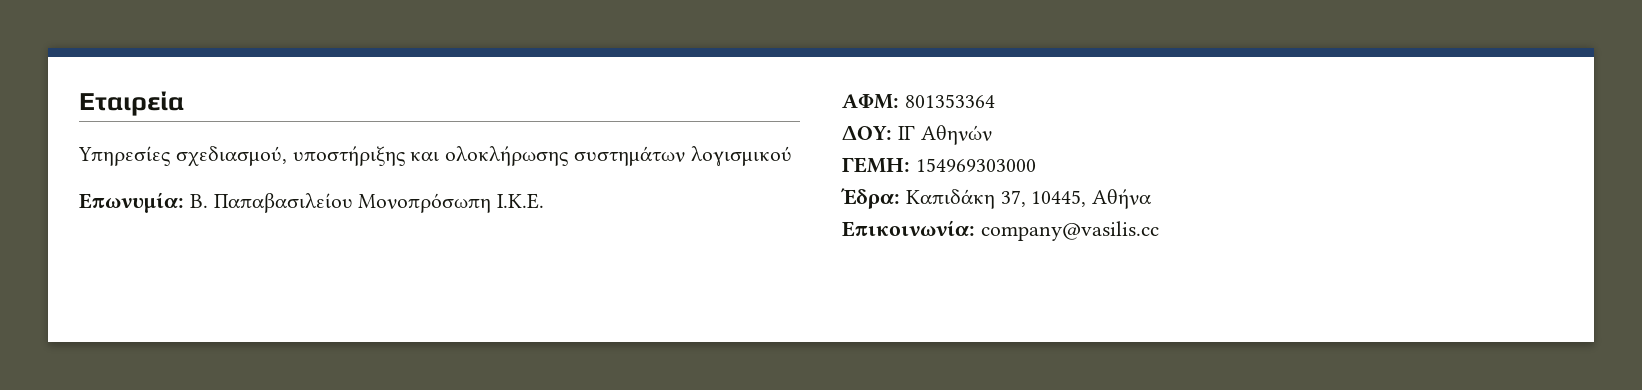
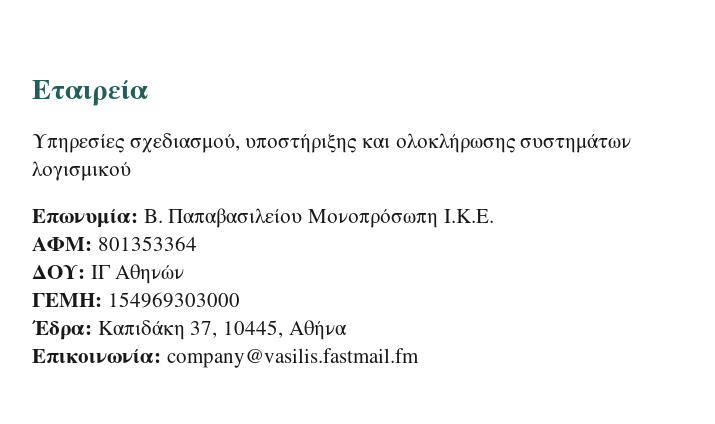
[980,221,1159,241] company@vasilis.cc -> [166,348,419,368] company@vasilis.fastmail.fm

